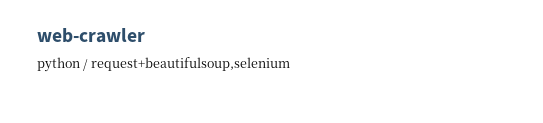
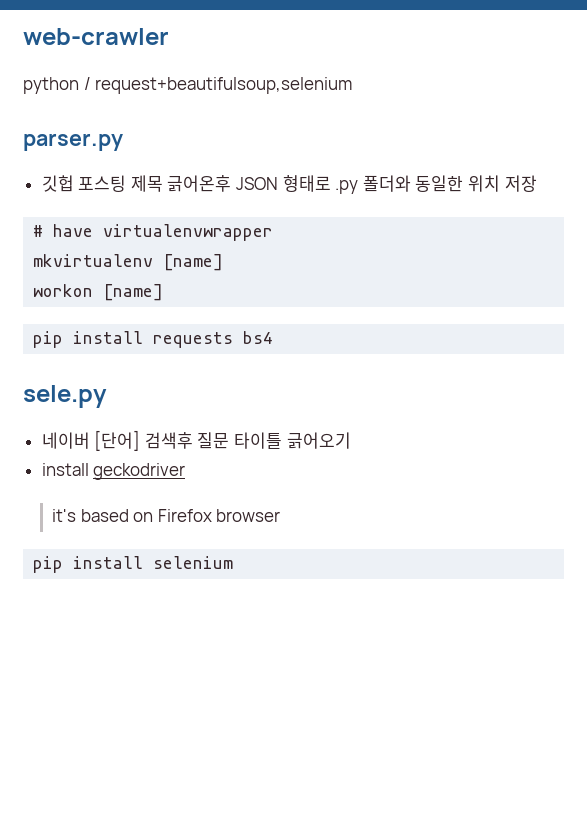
(290, 64) none -> [23,133,123,151] [41,175,537,194] [33,224,274,241] [33,254,224,271] [33,284,164,301] [33,331,274,348] [23,385,107,408] [41,430,351,451] [41,463,186,480] [51,509,281,522] [33,556,234,573] // parser.py // 깃헙 포스팅 제목 긁어온후 JSON 형태로 .py 폴더와 동일한 위치 저장 // # have virtualenvwrapper // mkvirtualenv [name] // workon [name] // pip install requests bs4 // sele.py // 네이버 [단어] 검색후 질문 타이틀 긁어오기 // install geckodriver // it's based on Firefox browser // pip install selenium

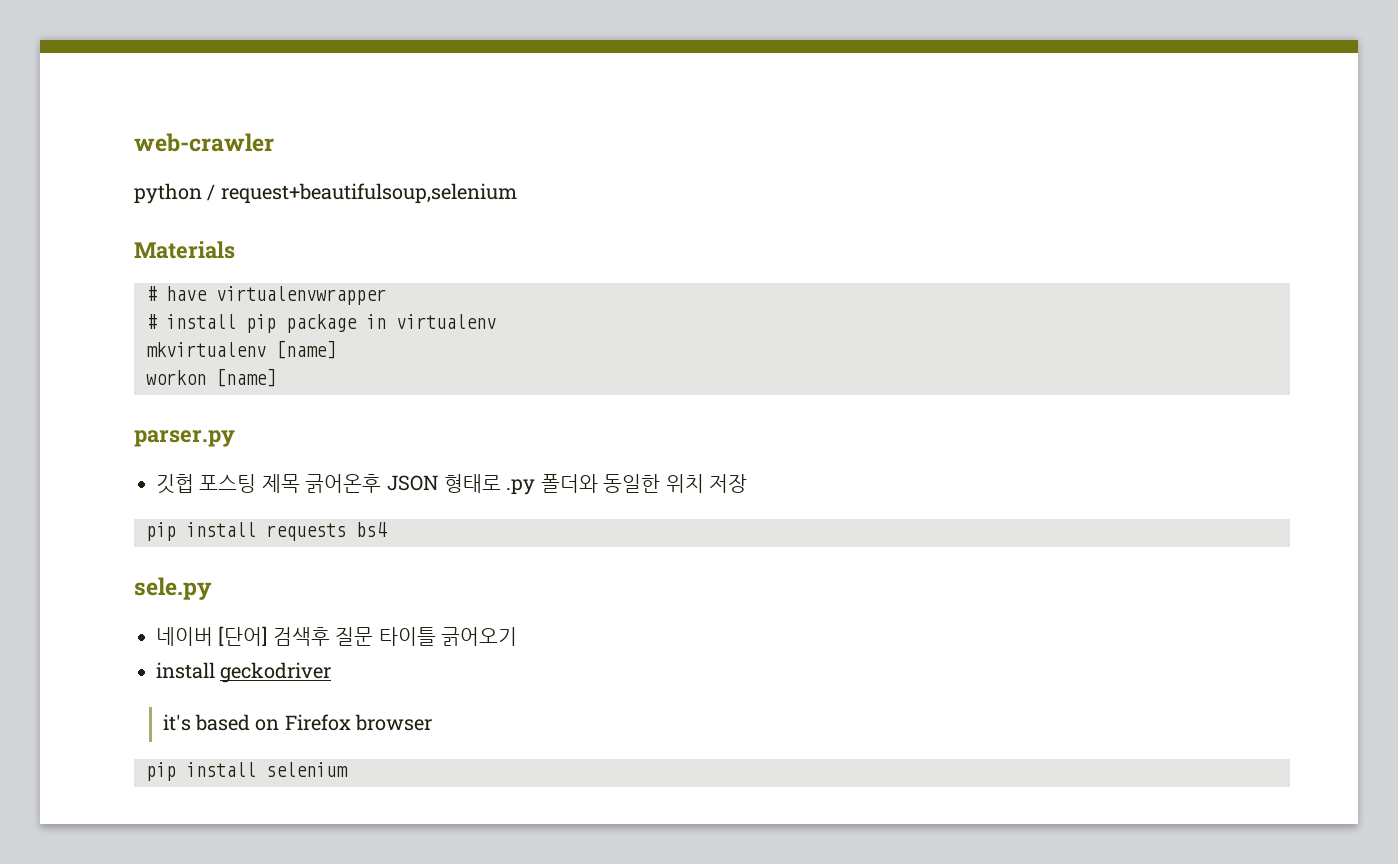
(353, 85) none -> [134,241,235,259] [146,286,386,305] [146,314,496,333] [146,340,336,359] [146,368,276,387] // Materials // # have virtualenvwrapper // # install pip package in virtualenv // mkvirtualenv [name] // workon [name]
[33,224,274,241] [33,254,224,271] [33,284,164,301] // # have virtualenvwrapper // mkvirtualenv [name] // workon [name] -> (747, 483) none

